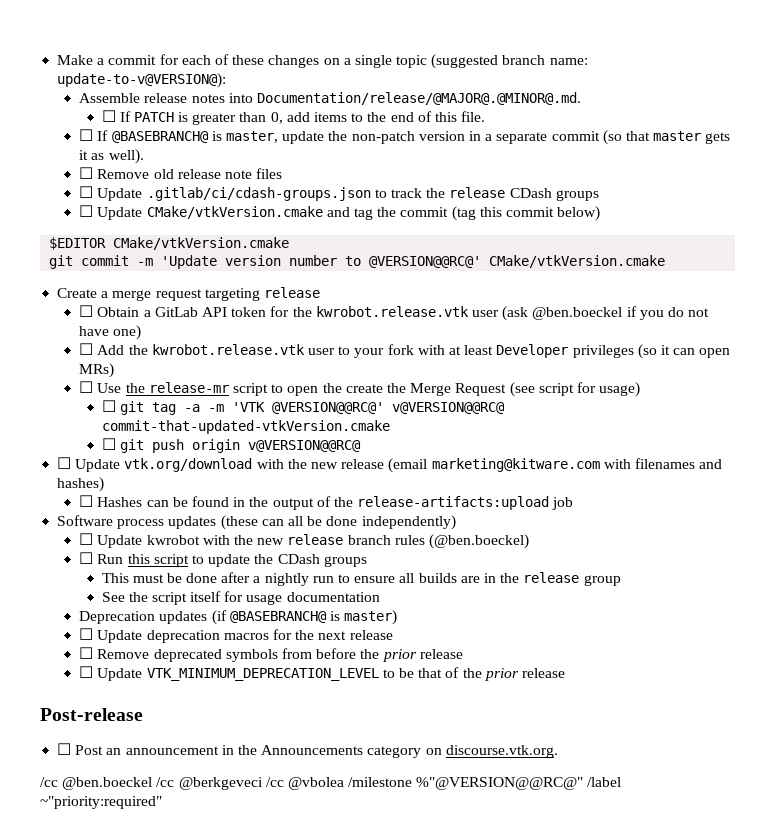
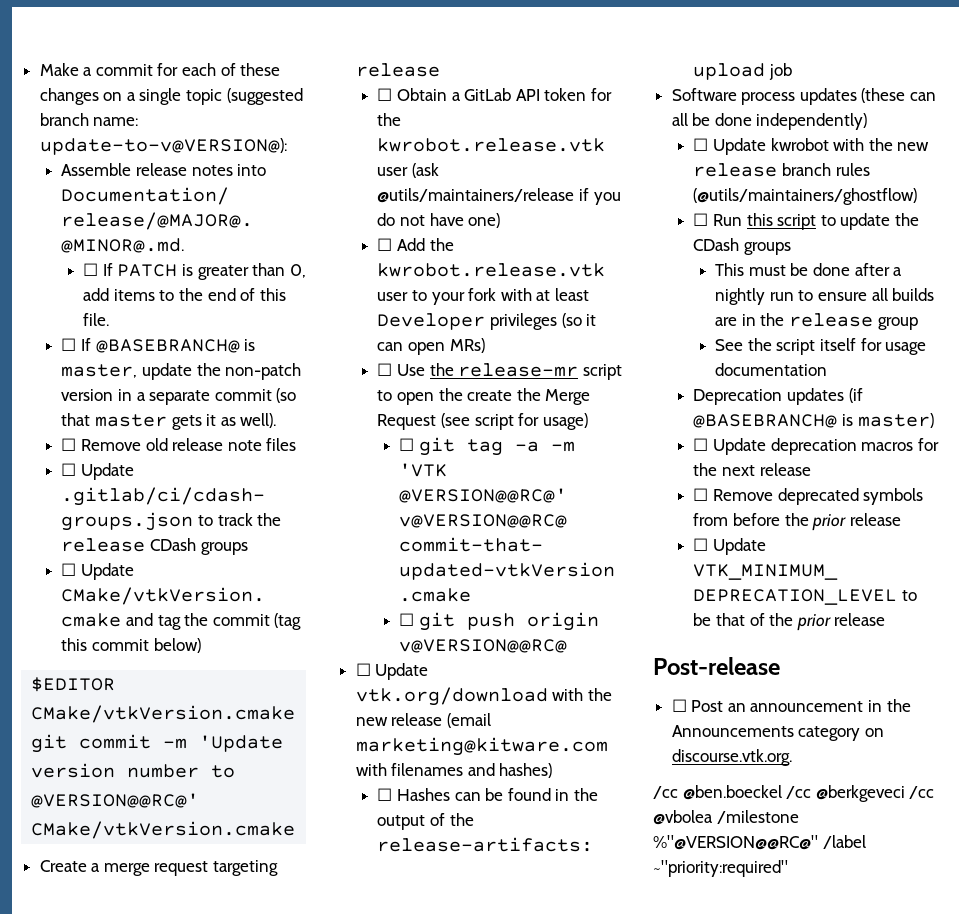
[532,307,623,320] @ben.boeckel -> [377,188,575,203] @utils/maintainers/release
[428,534,529,549] (@ben.boeckel) -> [693,188,918,205] (@utils/maintainers/ghostflow)

